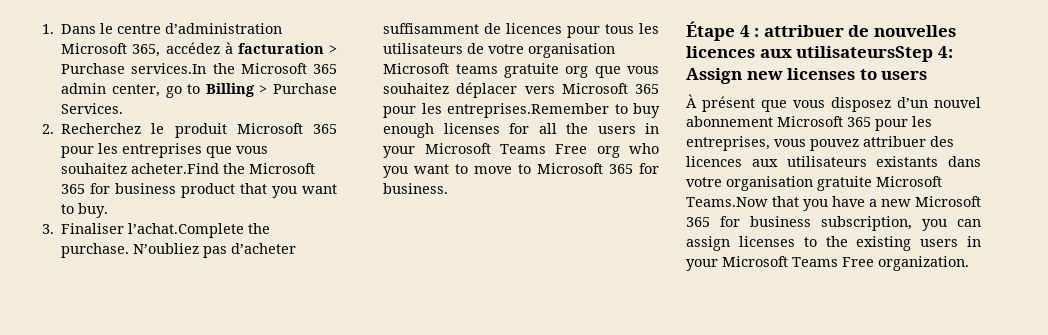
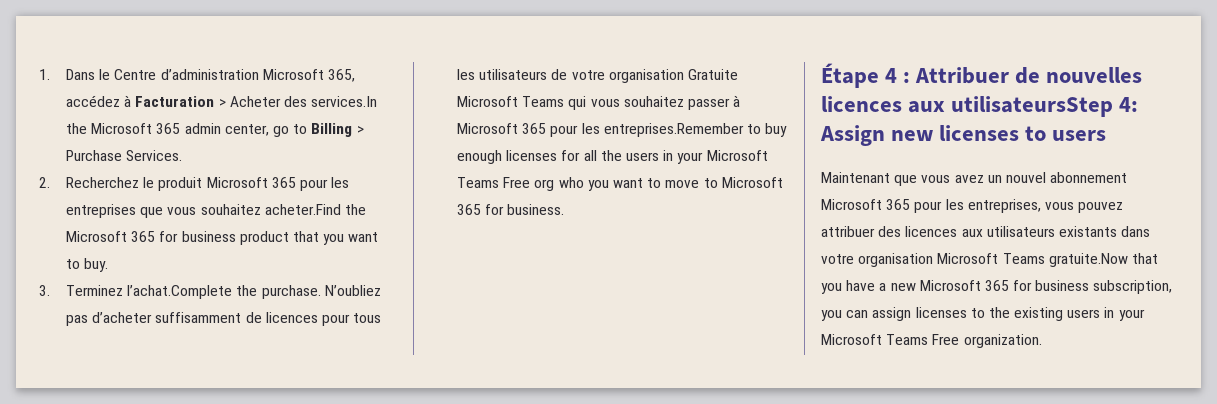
[117,24,162,34] centre -> [114,69,157,80] Centre
[237,43,337,54] [61,63,126,74] facturation > Purchase -> [135,96,307,107] Facturation > Acheter des
[61,223,125,234] Finaliser -> [66,285,124,296] Terminez
[383,63,659,78] [383,82,555,98] Microsoft teams gratuite org que vous souhaitez déplacer vers -> [687,69,738,80] [457,95,741,110] Gratuite Microsoft Teams qui vous souhaitez passer à
[763,25,844,37] attribuer -> [915,67,1010,84] Attribuer
[686,94,928,112] À présent que vous disposez d’un -> [821,172,1002,186] Maintenant que vous avez un
[817,176,942,191] [686,197,768,207] gratuite Microsoft Teams.Now -> [937,253,1128,267] Microsoft Teams gratuite.Now

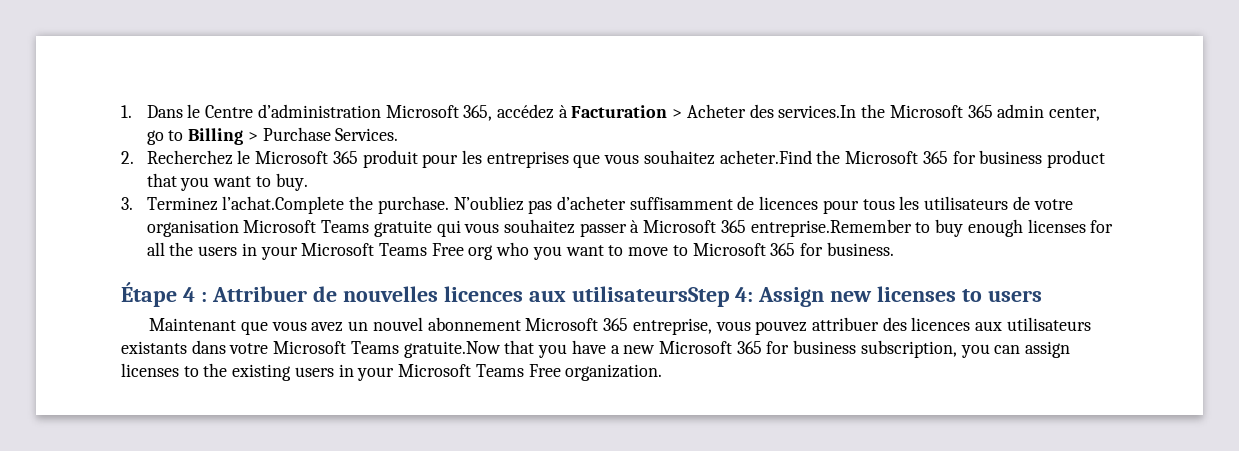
[158,177,296,191] produit Microsoft 365 -> [255,150,418,168] Microsoft 365 produit
[687,69,738,80] [457,96,565,107] Gratuite Microsoft Teams -> [243,220,432,237] Microsoft Teams gratuite
[550,123,744,137] pour les entreprises.Remember -> [750,219,912,237] entreprise.Remember
[914,199,1041,213] pour les entreprises, -> [632,318,712,335] entreprise,
[858,253,934,267] organisation -> (269, 348) none

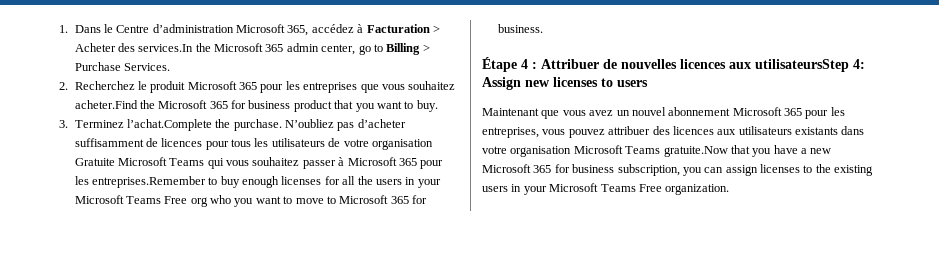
[255,150,418,168] Microsoft 365 produit -> [150,81,258,93] produit Microsoft 365
[243,220,432,237] Microsoft Teams gratuite -> [74,157,205,166] Gratuite Microsoft Teams
[750,219,912,237] entreprise.Remember -> [420,160,444,169] [74,176,206,188] pour les entreprises.Remember
[632,318,712,335] entreprise, -> [805,107,845,119] [482,127,539,138] pour les entreprises,
(269, 348) none -> [510,146,572,157] organisation

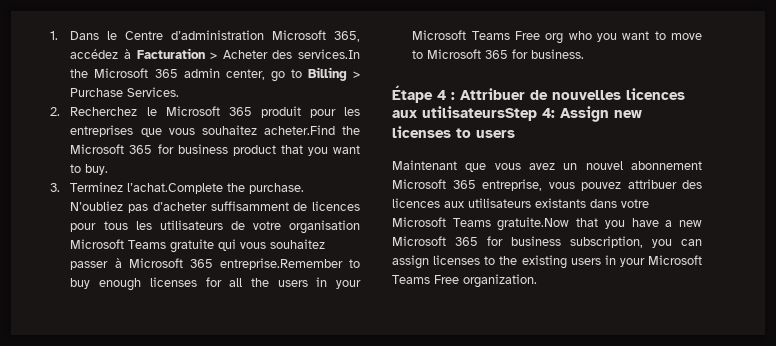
[150,81,258,93] produit Microsoft 365 -> [165,106,301,118] Microsoft 365 produit
[74,157,205,166] Gratuite Microsoft Teams -> [70,239,215,253] Microsoft Teams gratuite
[420,160,444,169] [74,176,206,188] pour les entreprises.Remember -> [219,258,343,270] entreprise.Remember
[805,107,845,119] [482,127,539,138] pour les entreprises, -> [482,179,542,191] entreprise,
[510,146,572,157] organisation -> (649, 203) none

